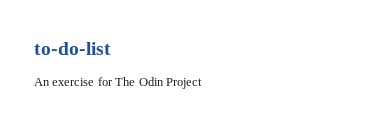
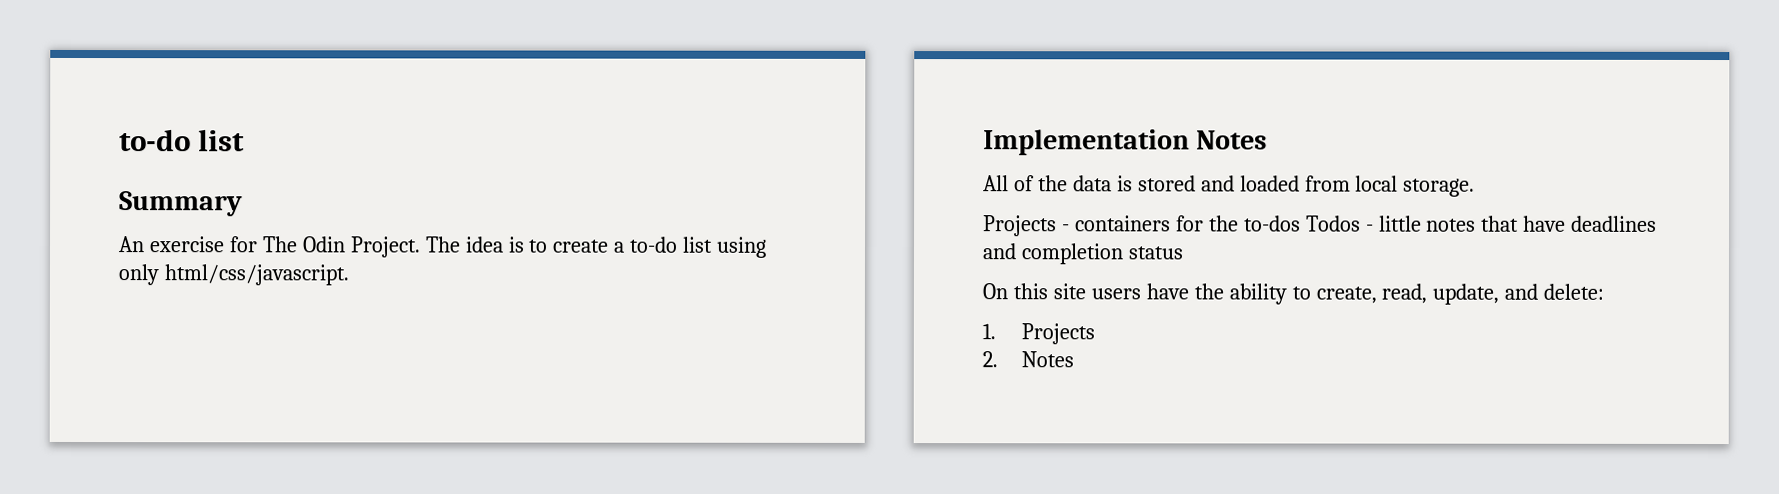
[34,42,111,55] to-do-list -> [119,129,246,152] [119,191,243,217] to-do list // Summary
[165,78,202,89] Project -> [349,236,768,258] [118,264,349,286] [983,129,1268,156] [983,175,1476,197] [983,215,1658,237] [982,243,1184,265] [982,283,1605,305] [982,323,1095,345] [982,351,1074,368] Project. The idea is to create a to-do list using only html/css/javascript. // Implementation Notes // All of the data is stored and loaded from local storage. // Projects - containers for the to-dos Todos - little notes that have deadlines and completion status // On this site users have the ability to create, read, update, and delete: // 1. Projects // 2. Notes

